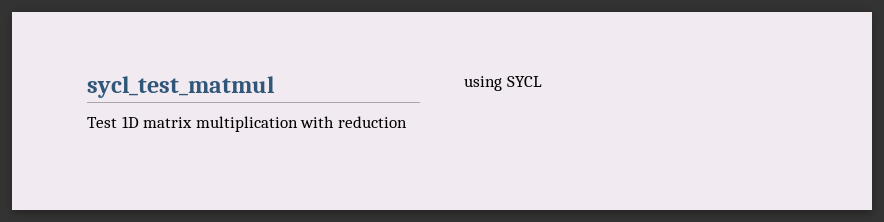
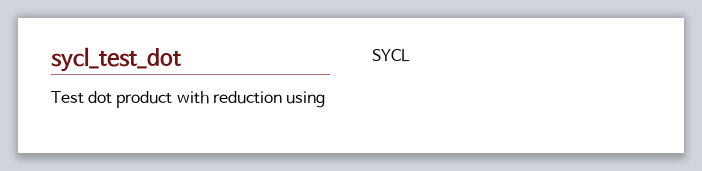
[87,76,274,98] sycl_test_matmul -> [51,47,181,72] sycl_test_dot
[121,116,298,132] 1D matrix multiplication -> [88,91,173,108] dot product

